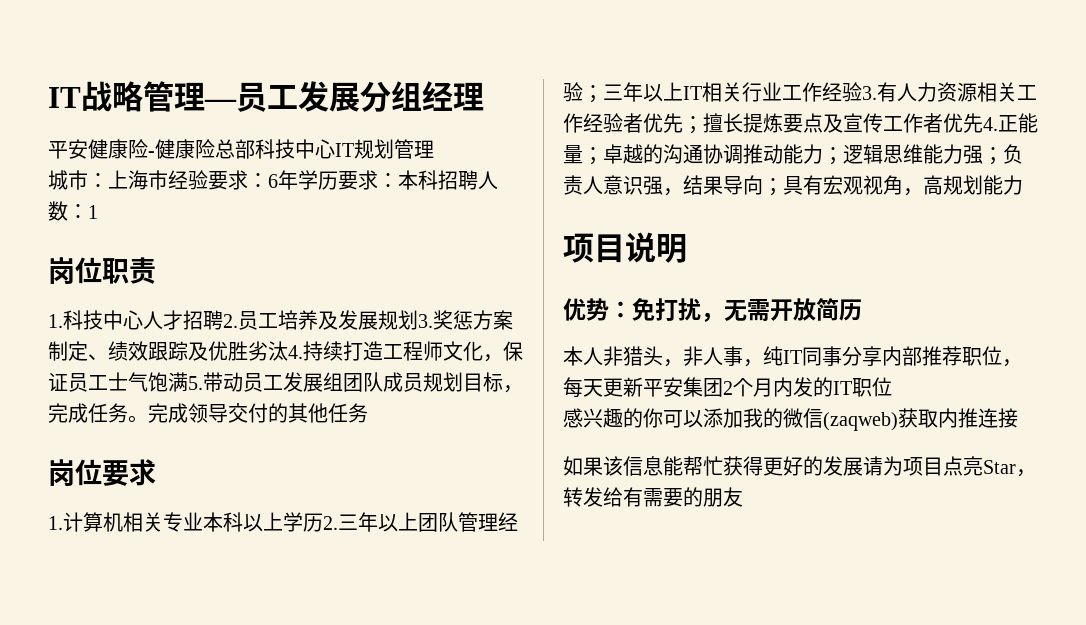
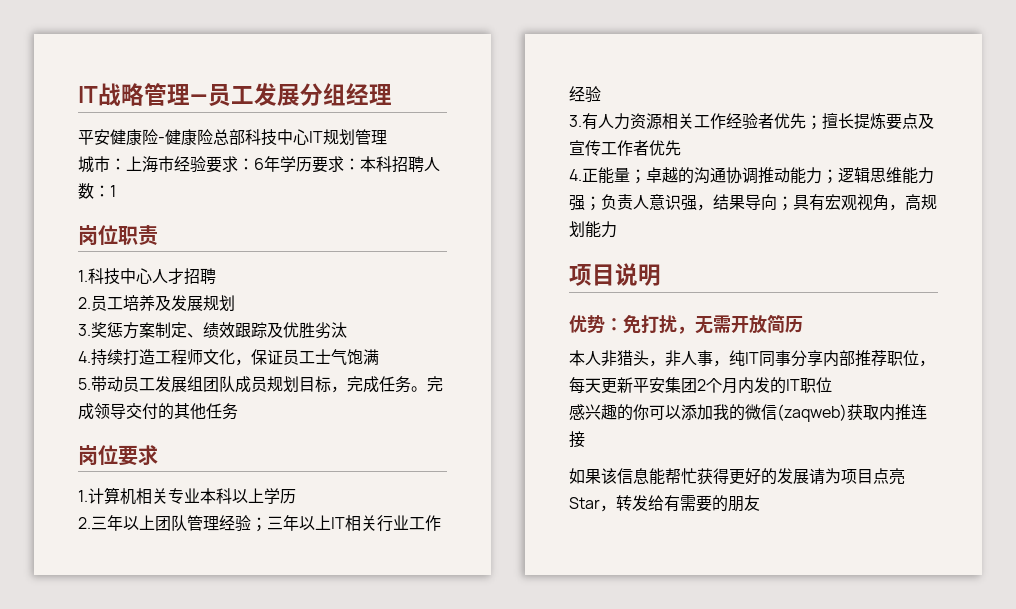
(223, 320) none -> (216, 276) //
(418, 320) none -> (235, 303) //
(288, 351) none -> (347, 330) //
(188, 382) none -> (379, 357) //
(323, 522) none -> (296, 496) //
(862, 92) none -> (601, 94) //
(983, 123) none -> (681, 148) //

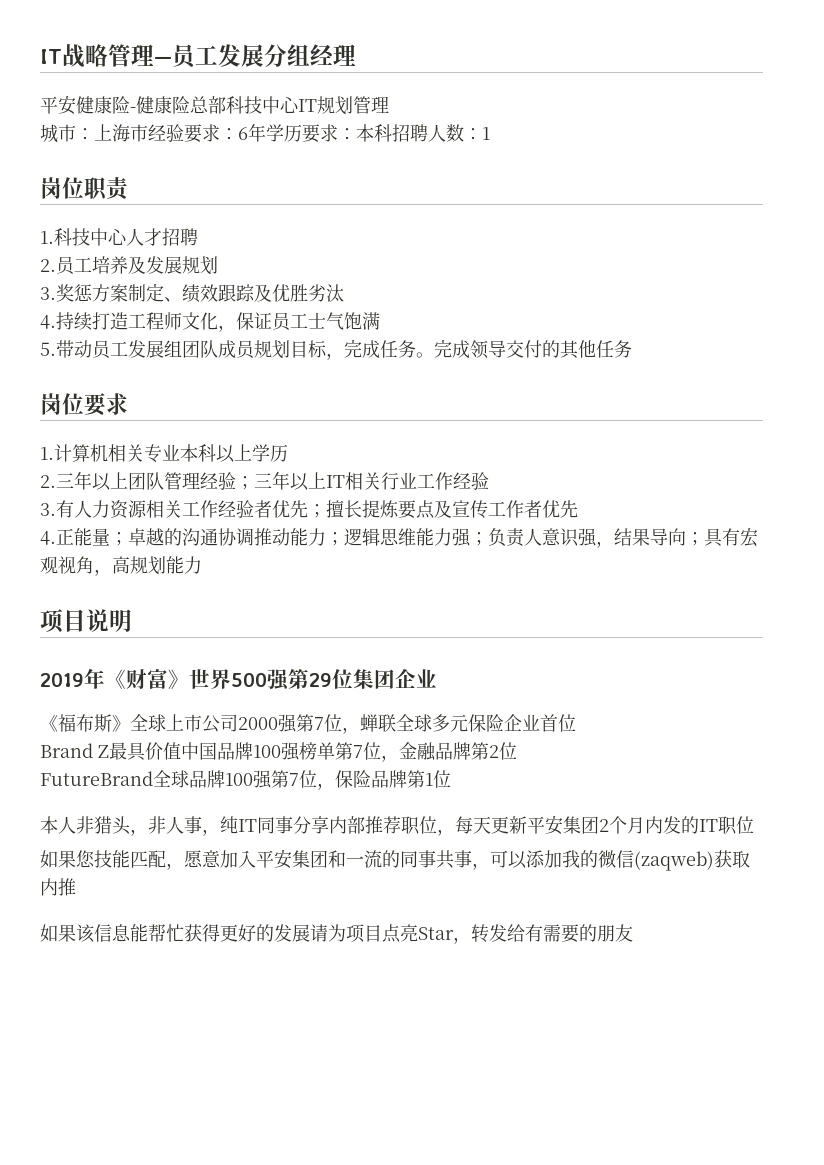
[569,314,803,334] 优势：免打扰，无需开放简历 -> [40,668,437,691] [40,714,576,734] [40,742,517,762] [40,770,451,790] 2019年《财富》世界500强第29位集团企业 // 《福布斯》全球上市公司2000强第7位，蝉联全球多元保险企业首位 // Brand Z最具价值中国品牌100强榜单第7位，金融品牌第2位 // FutureBrand全球品牌100强第7位，保险品牌第1位
[569,404,649,421] 感兴趣的你 -> [40,849,490,870] 如果您技能匹配，愿意加入平安集团和一流的同事共事，
[911,404,927,420] [569,431,585,448] 连接 -> (76, 887) none

